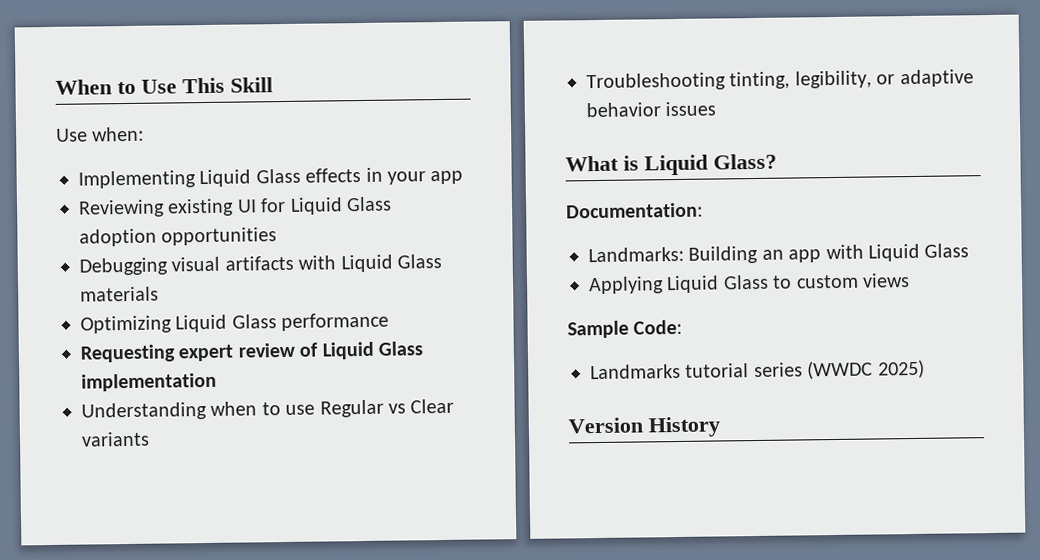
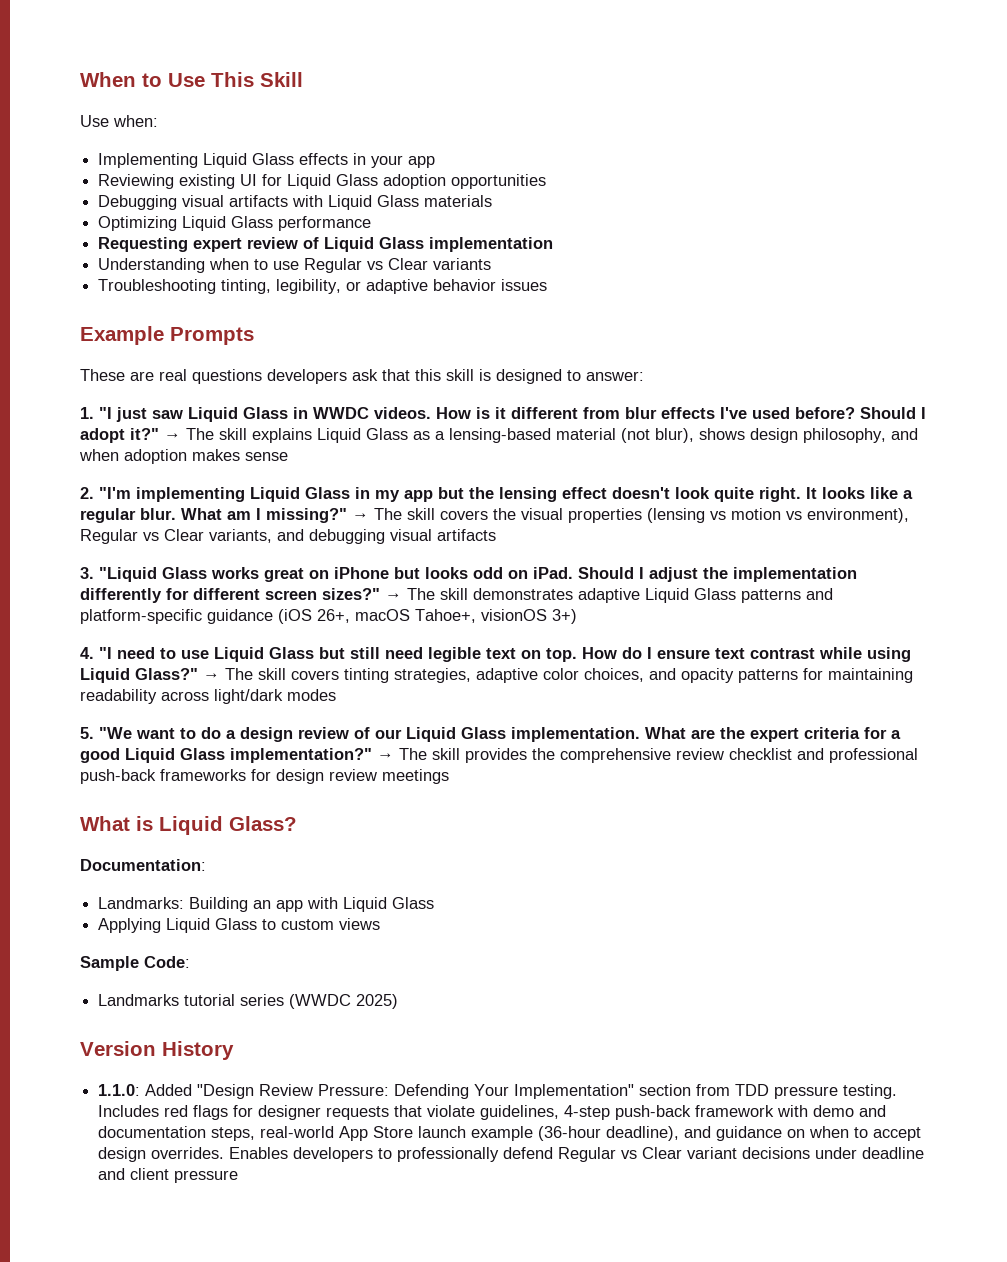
(717, 109) none -> [80,326,254,345] [80,369,644,384] [80,407,926,422] [80,428,918,443] [79,449,288,464] [80,487,913,502] [80,508,909,523] [80,529,496,544] [80,567,857,582] [80,588,833,603] [80,609,577,624] [80,647,911,662] [80,668,913,683] [80,689,336,704] [80,727,901,742] [80,748,918,763] [80,769,449,784] // Example Prompts // These are real questions developers ask that this skill is designed to answer: // 1. "I just saw Liquid Glass in WWDC videos. How is it different from blur effects I've used before? Should I adopt it?" → The skill explains Liquid Glass as a lensing-based material (not blur), shows design philosophy, and when adoption makes sense // 2. "I'm implementing Liquid Glass in my app but the lensing effect doesn't look quite right. It looks like a regular blur. What am I missing?" → The skill covers the visual properties (lensing vs motion vs environment), Regular vs Clear variants, and debugging visual artifacts // 3. "Liquid Glass works great on iPhone but looks odd on iPad. Should I adjust the implementation differently for different screen sizes?" → The skill demonstrates adaptive Liquid Glass patterns and platform-specific guidance (iOS 26+, macOS Tahoe+, visionOS 3+) // 4. "I need to use Liquid Glass but still need legible text on top. How do I ensure text contrast while using Liquid Glass?" → The skill covers tinting strategies, adaptive color choices, and opacity patterns for maintaining readability across light/dark modes // 5. "We want to do a design review of our Liquid Glass implementation. What are the expert criteria for a good Liquid Glass implementation?" → The skill provides the comprehensive review checklist and professional push-back frameworks for design review meetings
(721, 427) none -> [98,1084,898,1099] [98,1105,887,1120] [98,1126,922,1141] [98,1147,925,1162] [98,1168,239,1183] // 1.1.0: Added "Design Review Pressure: Defending Your Implementation" section from TDD pressure testing. Includes red flags for designer requests that violate guidelines, 4-step push-back framework with demo and documentation steps, real-world App Store launch example (36-hour deadline), and guidance on when to accept design overrides. Enables developers to professionally defend Regular vs Clear variant decisions under deadline and client pressure

